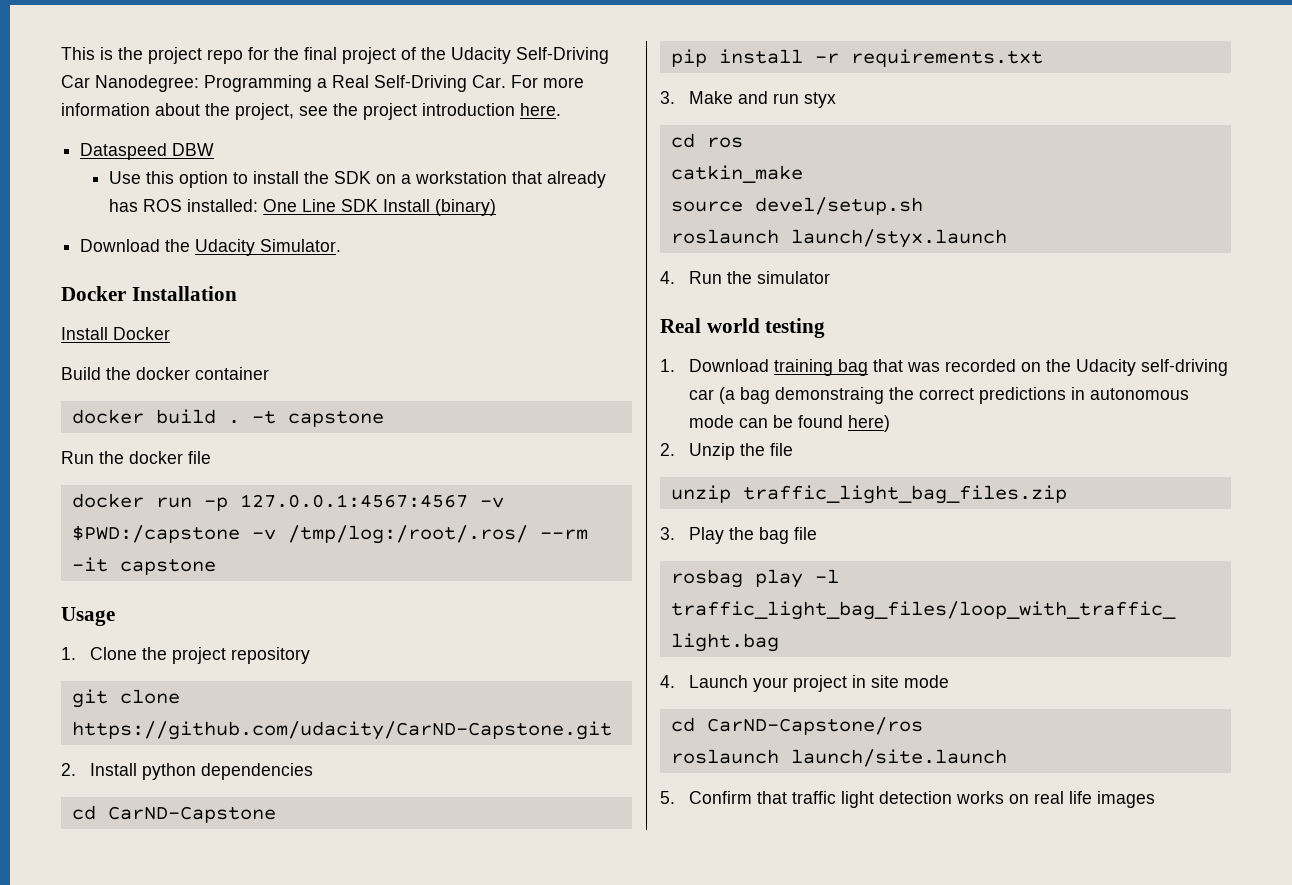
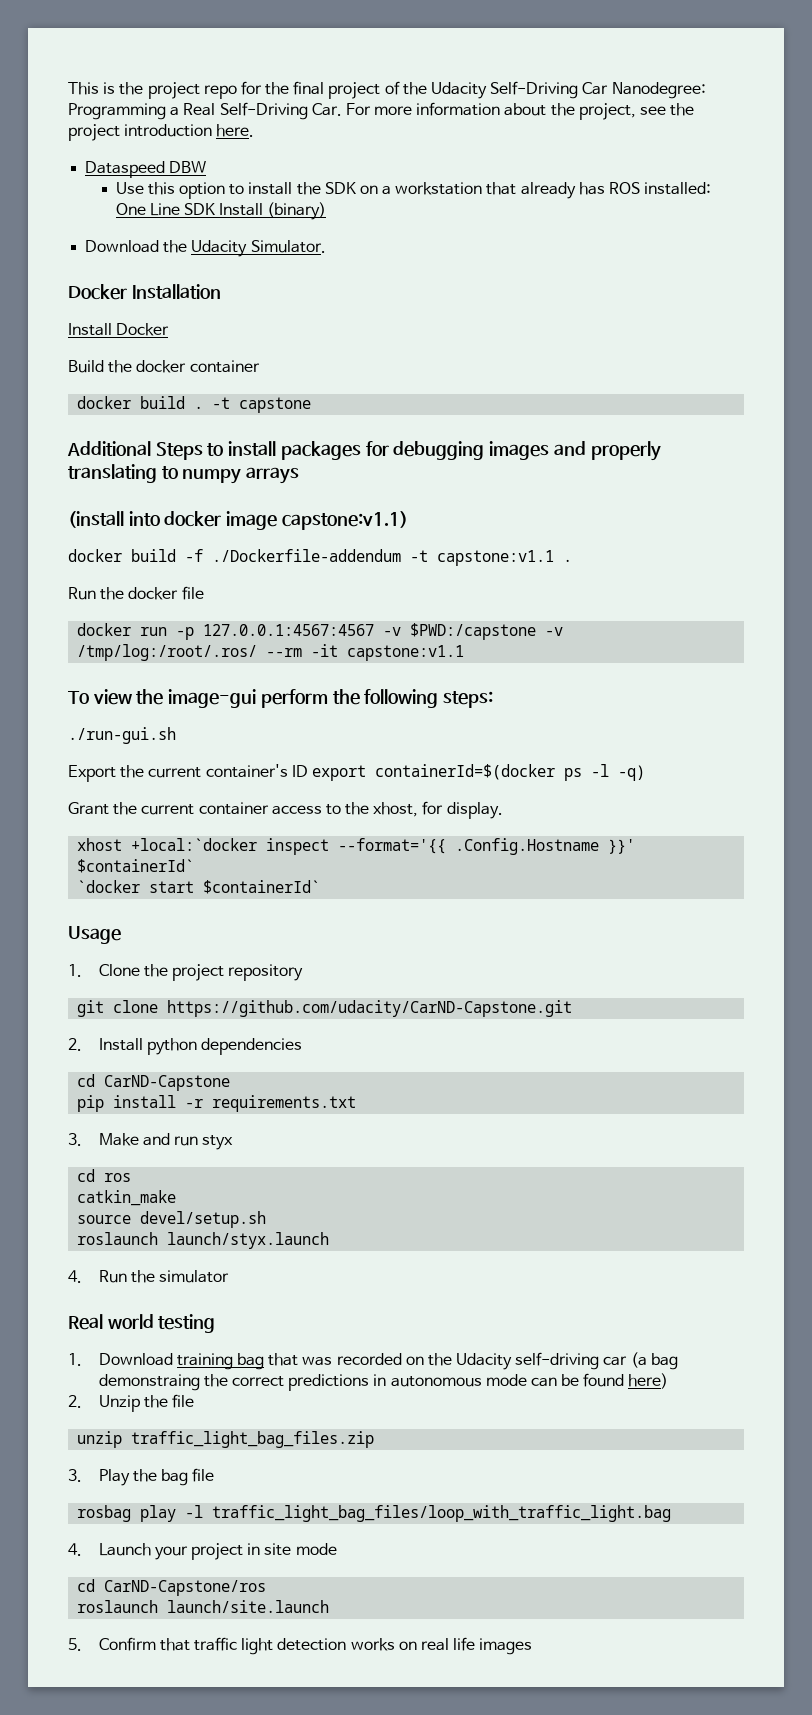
(384, 418) none -> [67,441,661,461] [68,464,300,484] [68,511,408,530] [68,549,572,566] // Additional Steps to install packages for debugging images and properly translating to numpy arrays // (install into docker image capstone:v1.1) // docker build -f ./Dockerfile-addendum -t capstone:v1.1 .
[119,558,216,575] capstone -> [347,645,465,661] [68,689,494,708] [68,727,176,744] [68,764,645,782] [68,801,503,819] [77,838,636,855] [77,859,195,873] [77,880,321,894] capstone:v1.1 // To view the image-gui perform the following steps: // ./run-gui.sh // Export the current container's ID export containerId=$(docker ps -l -q) // Grant the current container access to the xhost, for display. // xhost +local:`docker inspect --format='{{ .Config.Hostname }}' $containerId` // `docker start $containerId`

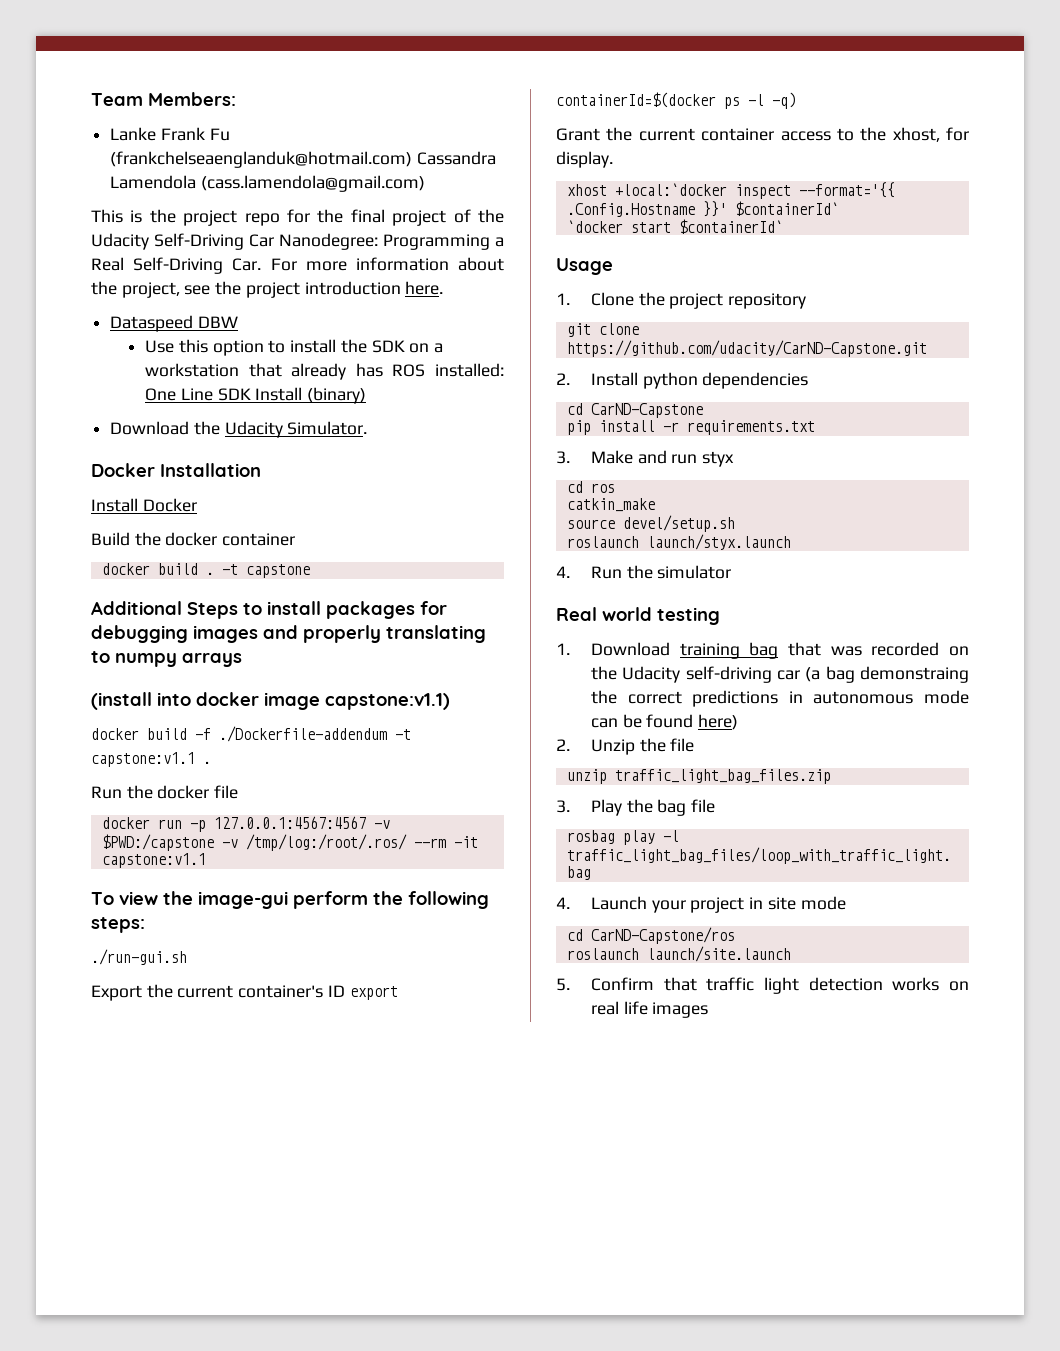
(68, 88) none -> [91,92,236,106] [110,127,230,141] [110,151,496,168] [110,175,425,192] Team Members: // Lanke Frank Fu (frankchelseaenglanduk@hotmail.com) Cassandra Lamendola (cass.lamendola@gmail.com) //

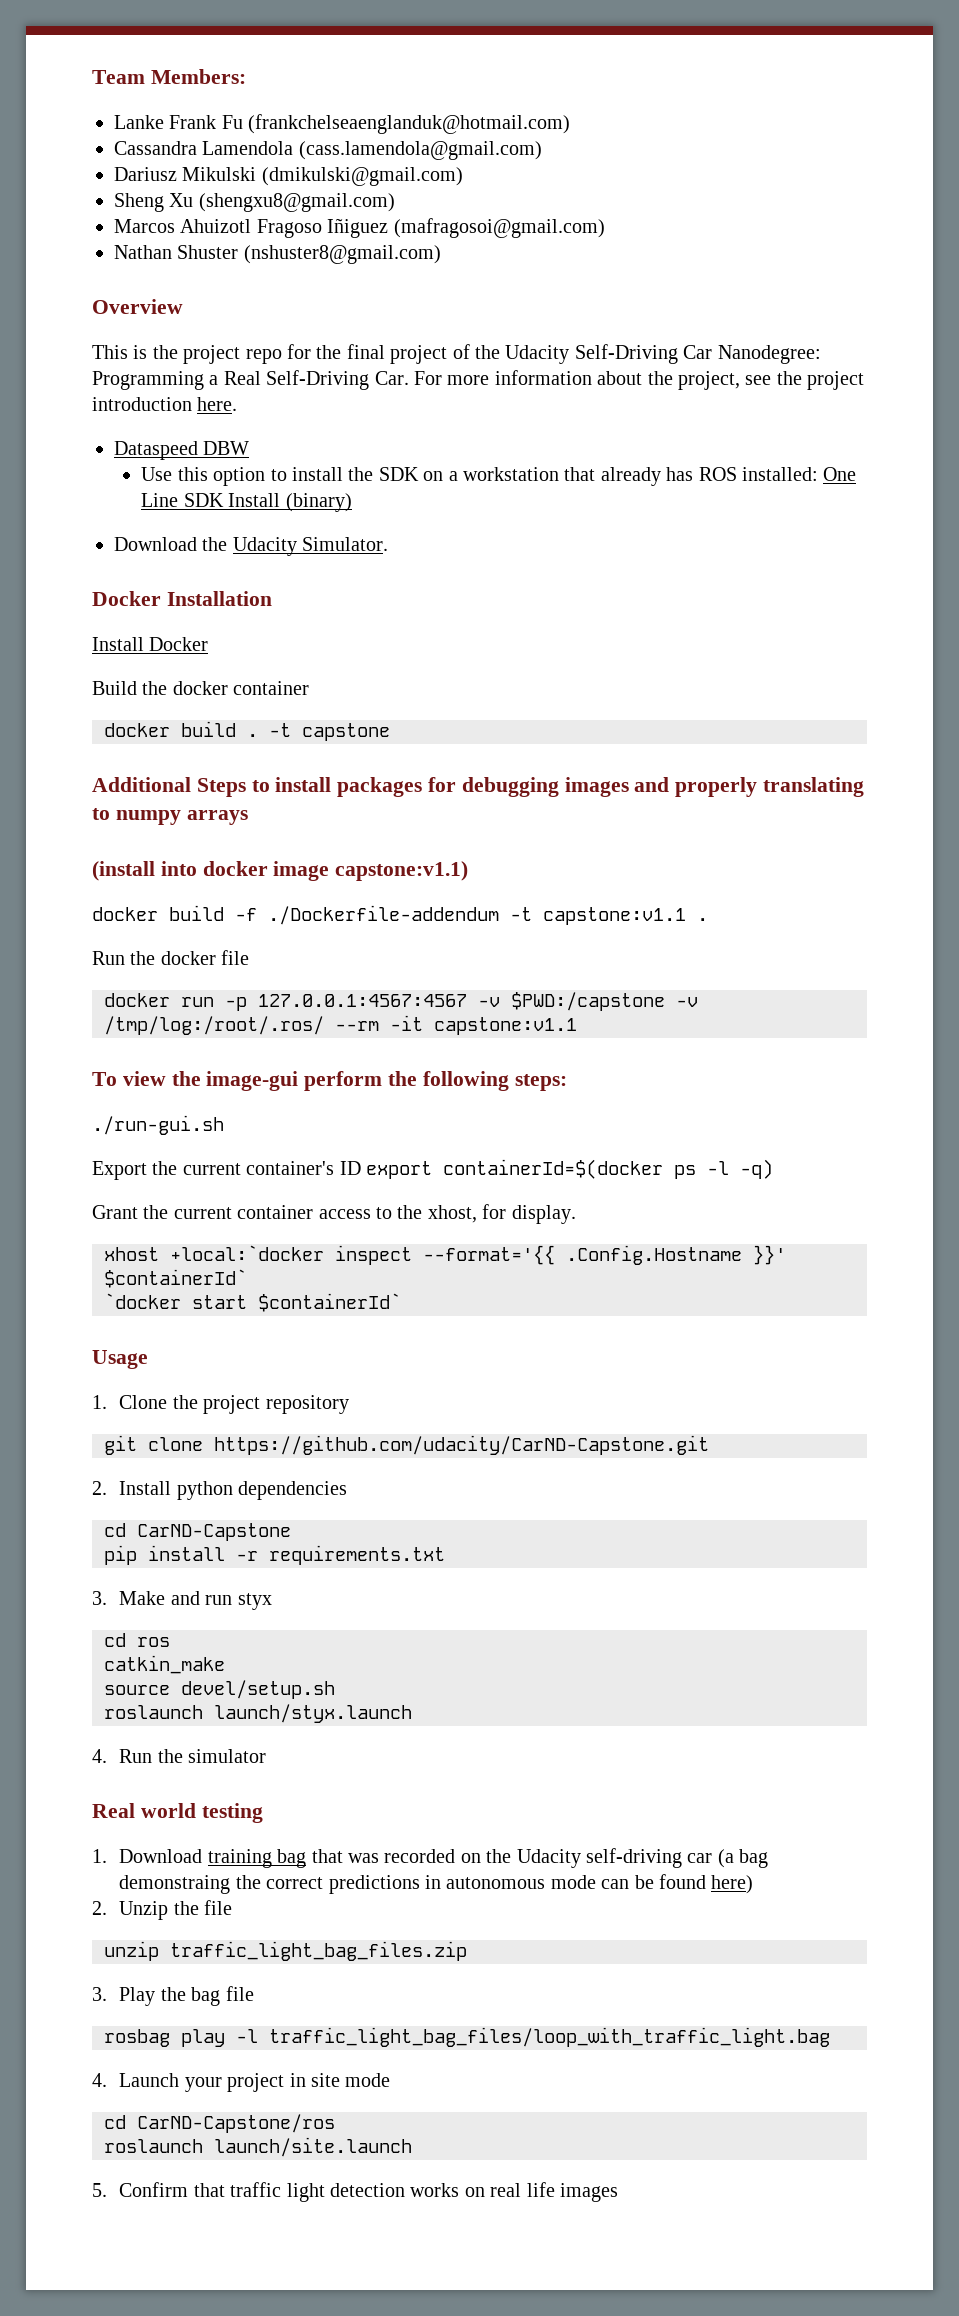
(413, 159) none -> (571, 124) //
(425, 183) none -> [114,167,463,186] [114,193,395,212] [114,218,605,238] [114,245,441,264] [92,299,183,314] // Dariusz Mikulski (dmikulski@gmail.com) // Sheng Xu (shengxu8@gmail.com) // Marcos Ahuizotl Fragoso Iñiguez (mafragosoi@gmail.com) // Nathan Shuster (nshuster8@gmail.com) // Overview

